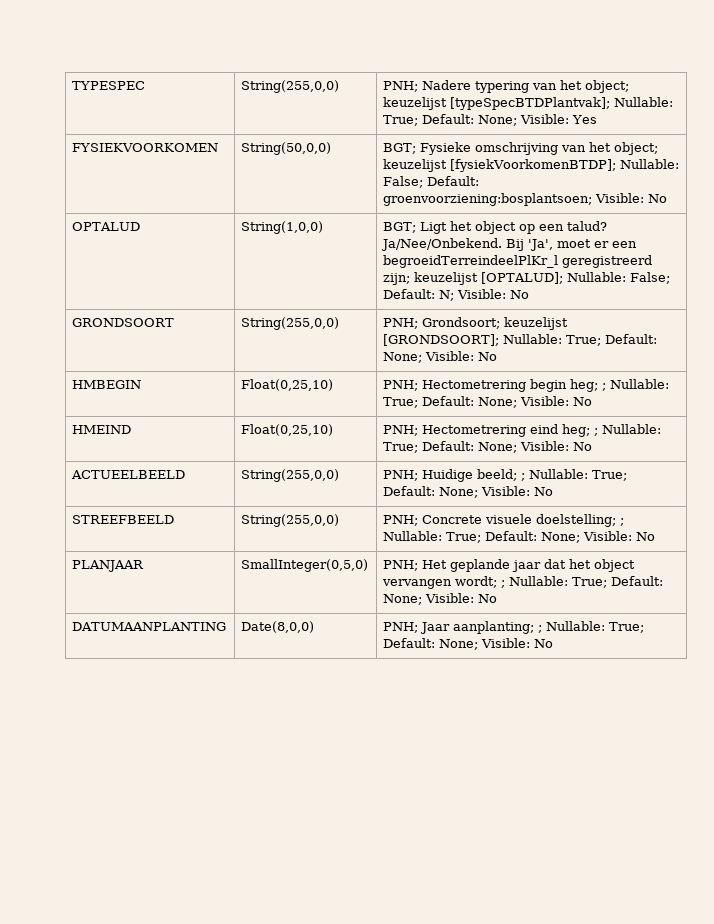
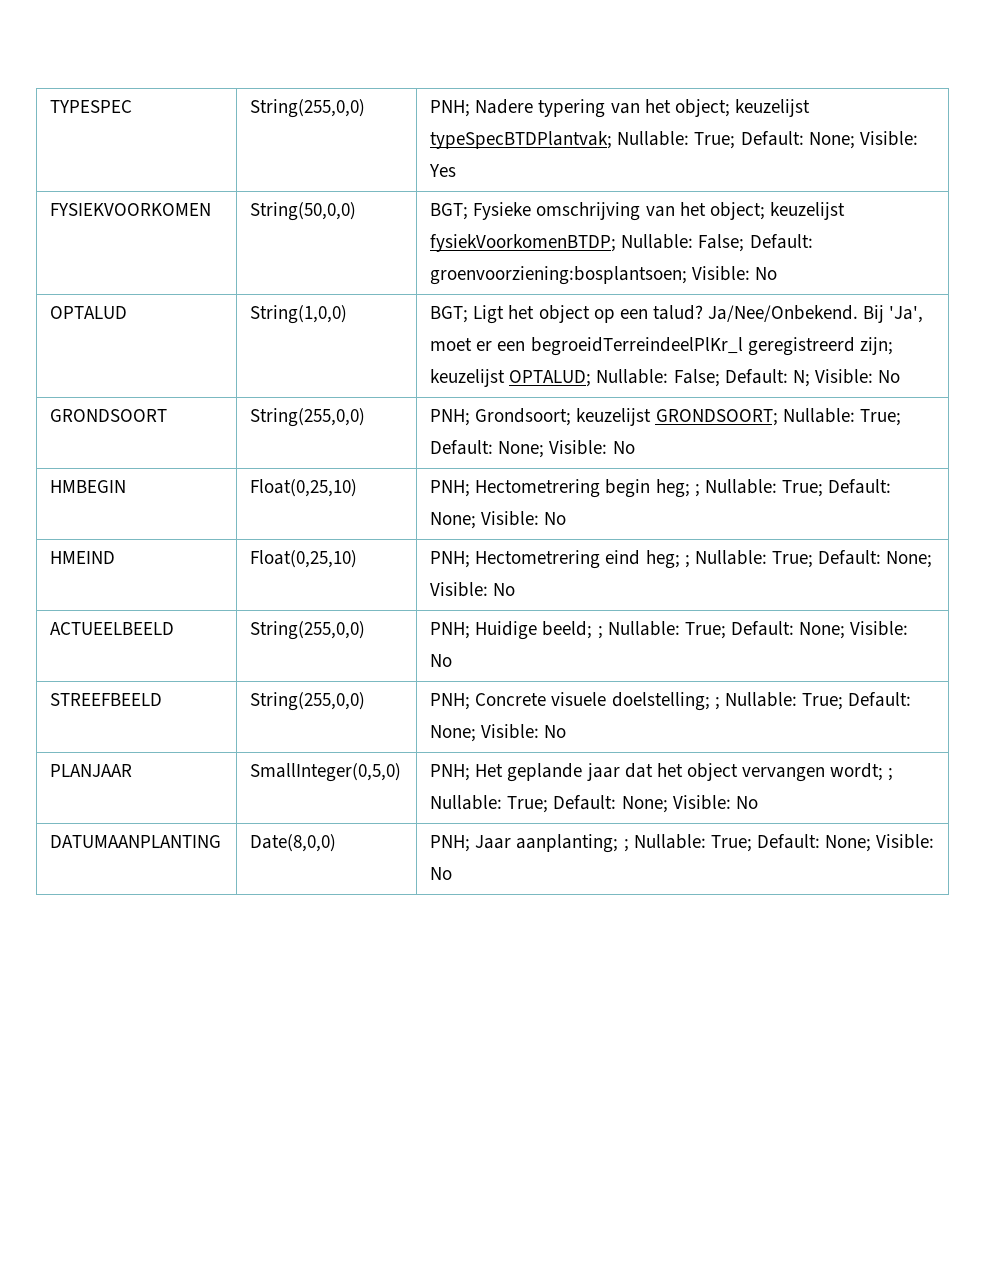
[450,97,611,110] [typeSpecBTDPlantvak]; -> [430,131,613,149] typeSpecBTDPlantvak;
[450,159,617,172] [fysiekVoorkomenBTDP]; -> [430,234,617,252] fysiekVoorkomenBTDP;
[481,272,564,284] [OPTALUD]; -> [509,370,592,387] OPTALUD;
[383,334,500,346] [GRONDSOORT]; -> [655,409,778,426] GRONDSOORT;

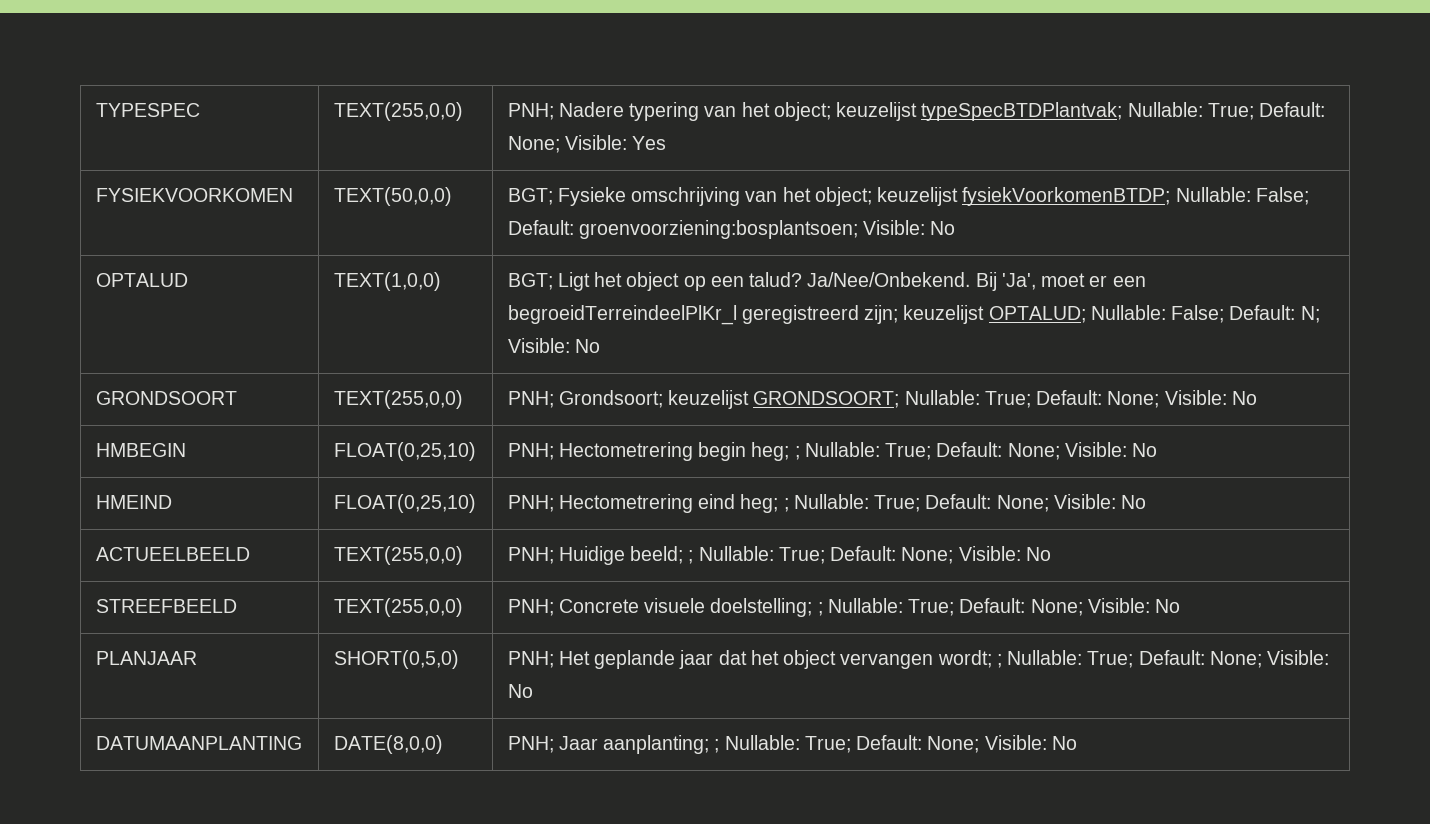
[250,99,366,118] String(255,0,0) -> [333,102,463,121] TEXT(255,0,0)
[250,202,357,221] String(50,0,0) -> [333,187,452,206] TEXT(50,0,0)
[250,305,348,324] String(1,0,0) -> [333,272,441,291] TEXT(1,0,0)
[250,408,366,427] String(255,0,0) -> [333,390,463,409] TEXT(255,0,0)
[250,479,358,497] Float(0,25,10) -> [333,442,476,461] FLOAT(0,25,10)
[250,550,358,568] Float(0,25,10) -> [333,494,476,513] FLOAT(0,25,10)
[250,621,366,640] String(255,0,0) -> [333,546,463,565] TEXT(255,0,0)
[250,692,366,711] String(255,0,0) -> [333,598,463,617] TEXT(255,0,0)
[250,763,402,782] SmallInteger(0,5,0) -> [333,650,459,669] SHORT(0,5,0)
[250,834,337,852] Date(8,0,0) -> [333,735,443,754] DATE(8,0,0)

